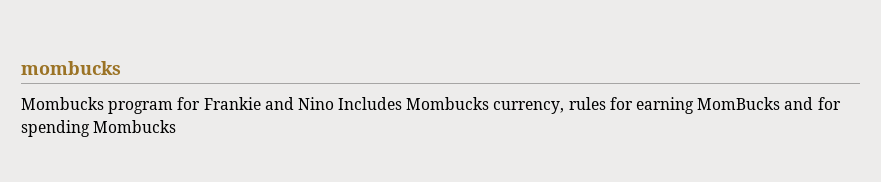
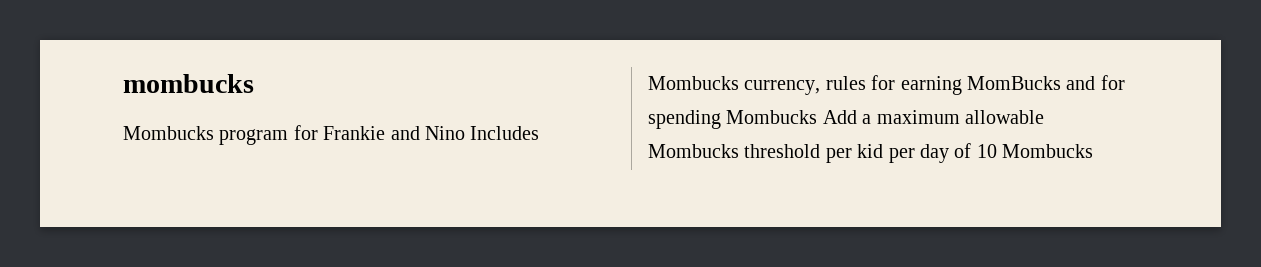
(177, 126) none -> [822,110,1044,124] [648,143,1094,163] Add a maximum allowable Mombucks threshold per kid per day of 10 Mombucks

